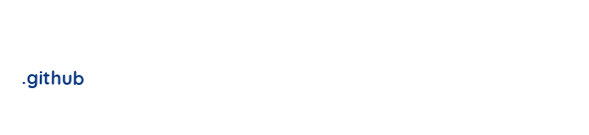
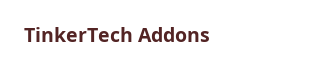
[21,69,85,90] .github -> [24,27,211,42] TinkerTech Addons

